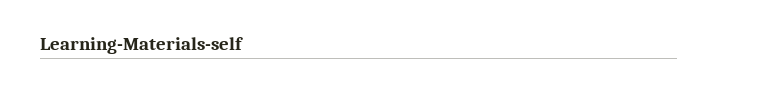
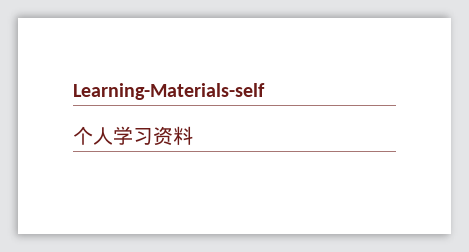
(243, 45) none -> [73,126,193,146] // 个人学习资料

